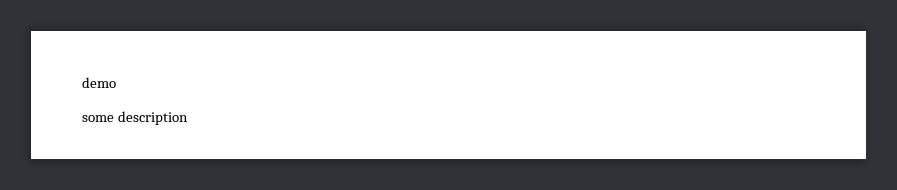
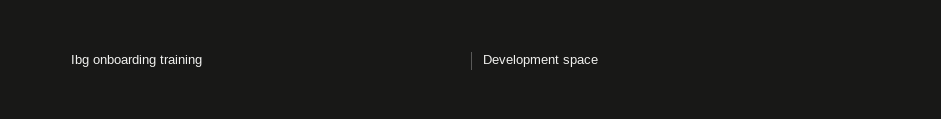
[82,77,116,88] [82,111,188,125] demo // some description -> [71,55,202,67] [483,55,598,67] Ibg onboarding training // Development space

